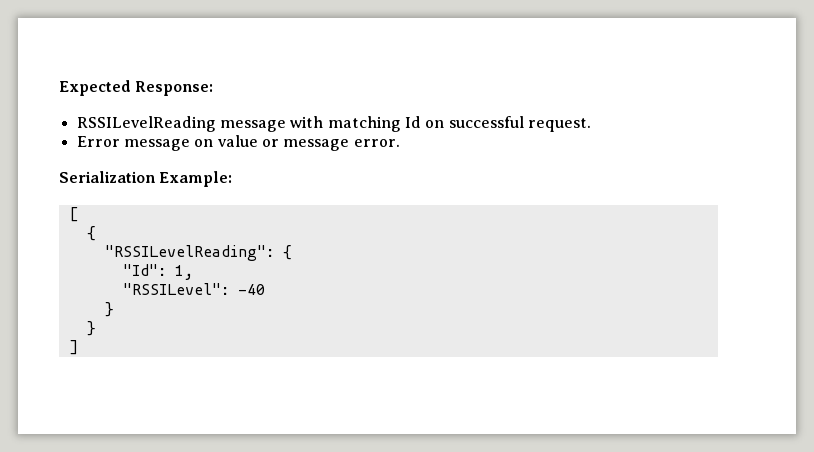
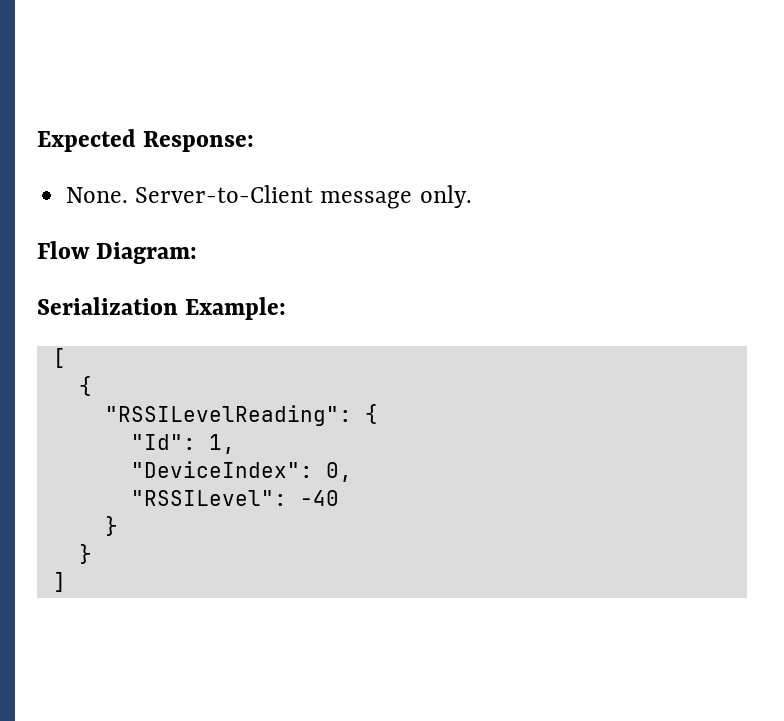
[76,116,591,132] [76,135,400,151] RSSILevelReading message with matching Id on successful request. // Error message on value or message error. -> [66,185,472,209] [37,241,198,264] None. Server-to-Client message only. // Flow Diagram:
(193, 272) none -> [130,461,352,482] // "DeviceIndex": 0,

